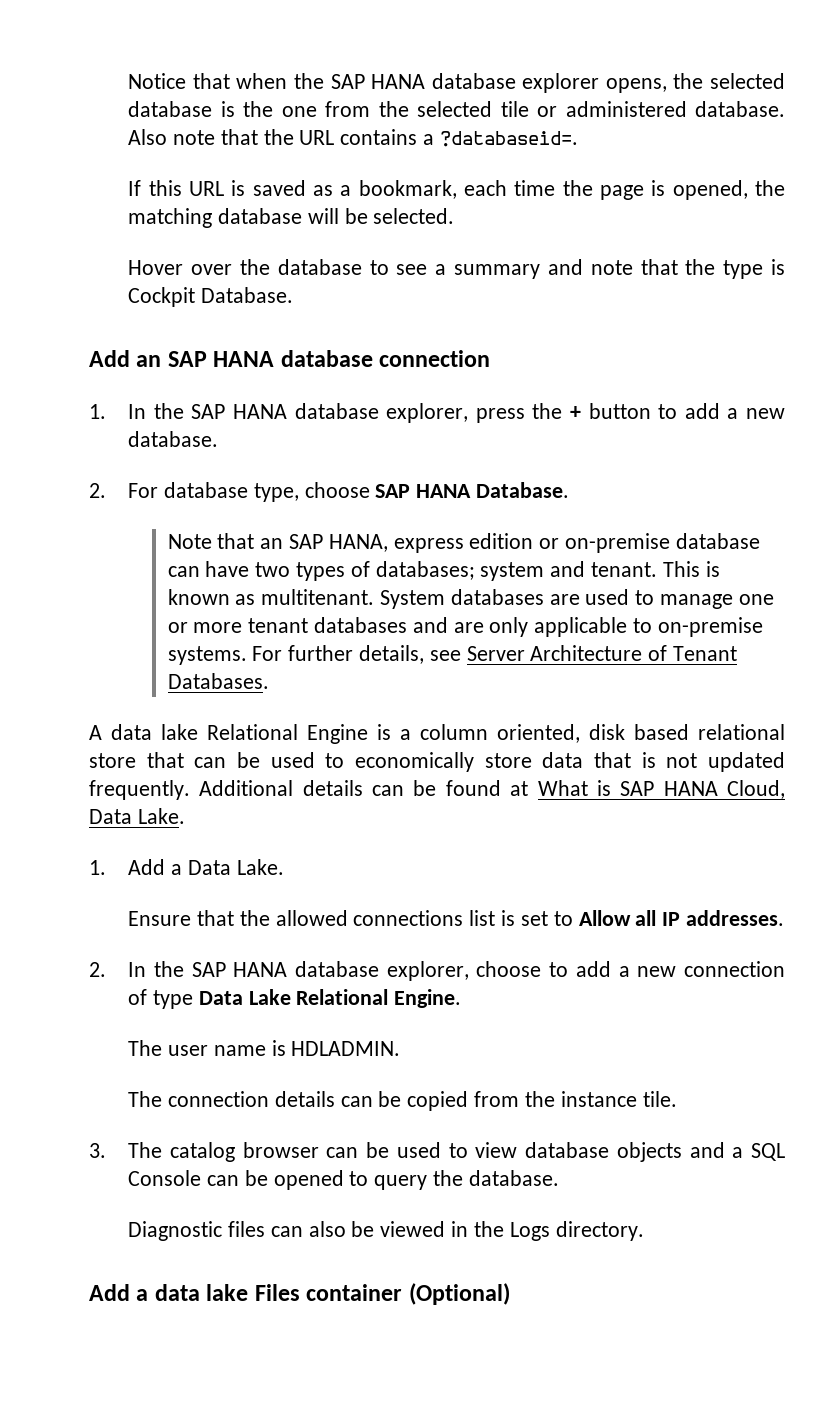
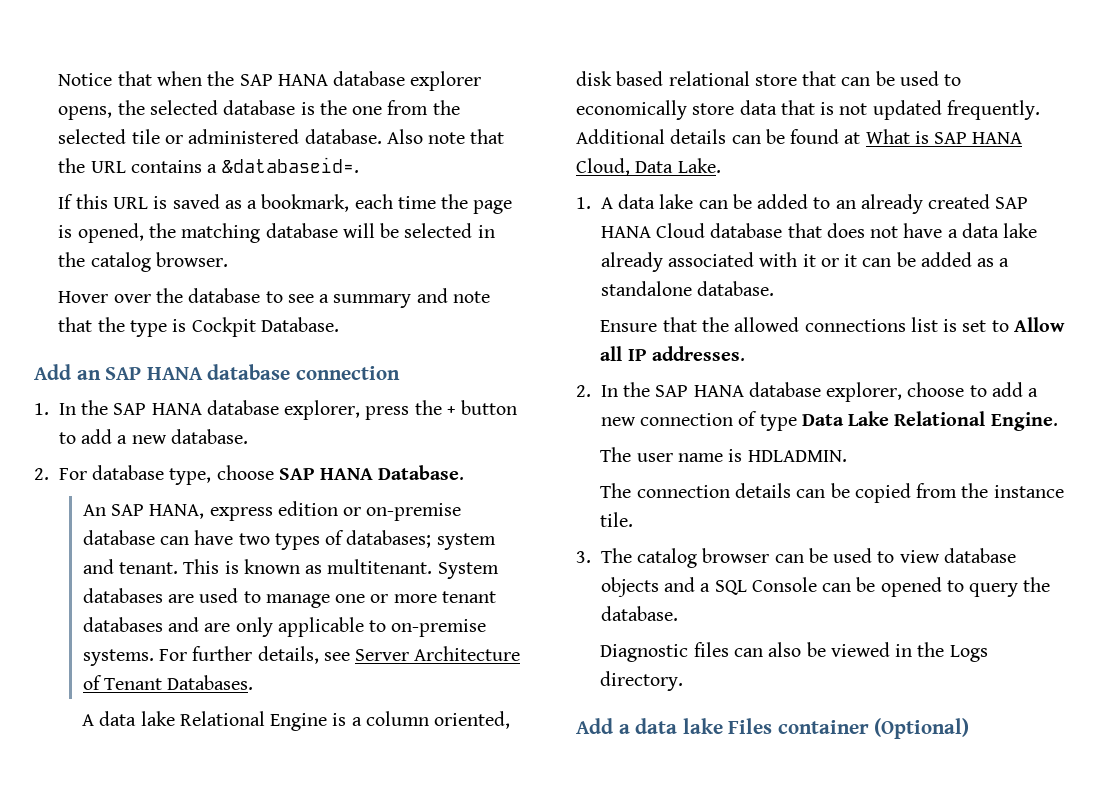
[439,131,578,147] ?databaseid=. -> [221,157,359,173] &databaseid=.
[373,208,455,224] selected. -> [404,223,495,238] [58,252,228,272] selected in the catalog browser.
[167,533,284,549] Note that an -> [82,504,106,516] An
[128,859,284,875] Add a Data Lake. -> [600,194,1029,214] [600,223,1038,238] [600,252,1010,272] [600,281,775,296] A data lake can be added to an already created SAP HANA Cloud database that does not have a data lake already associated with it or it can be added as a standalone database.

